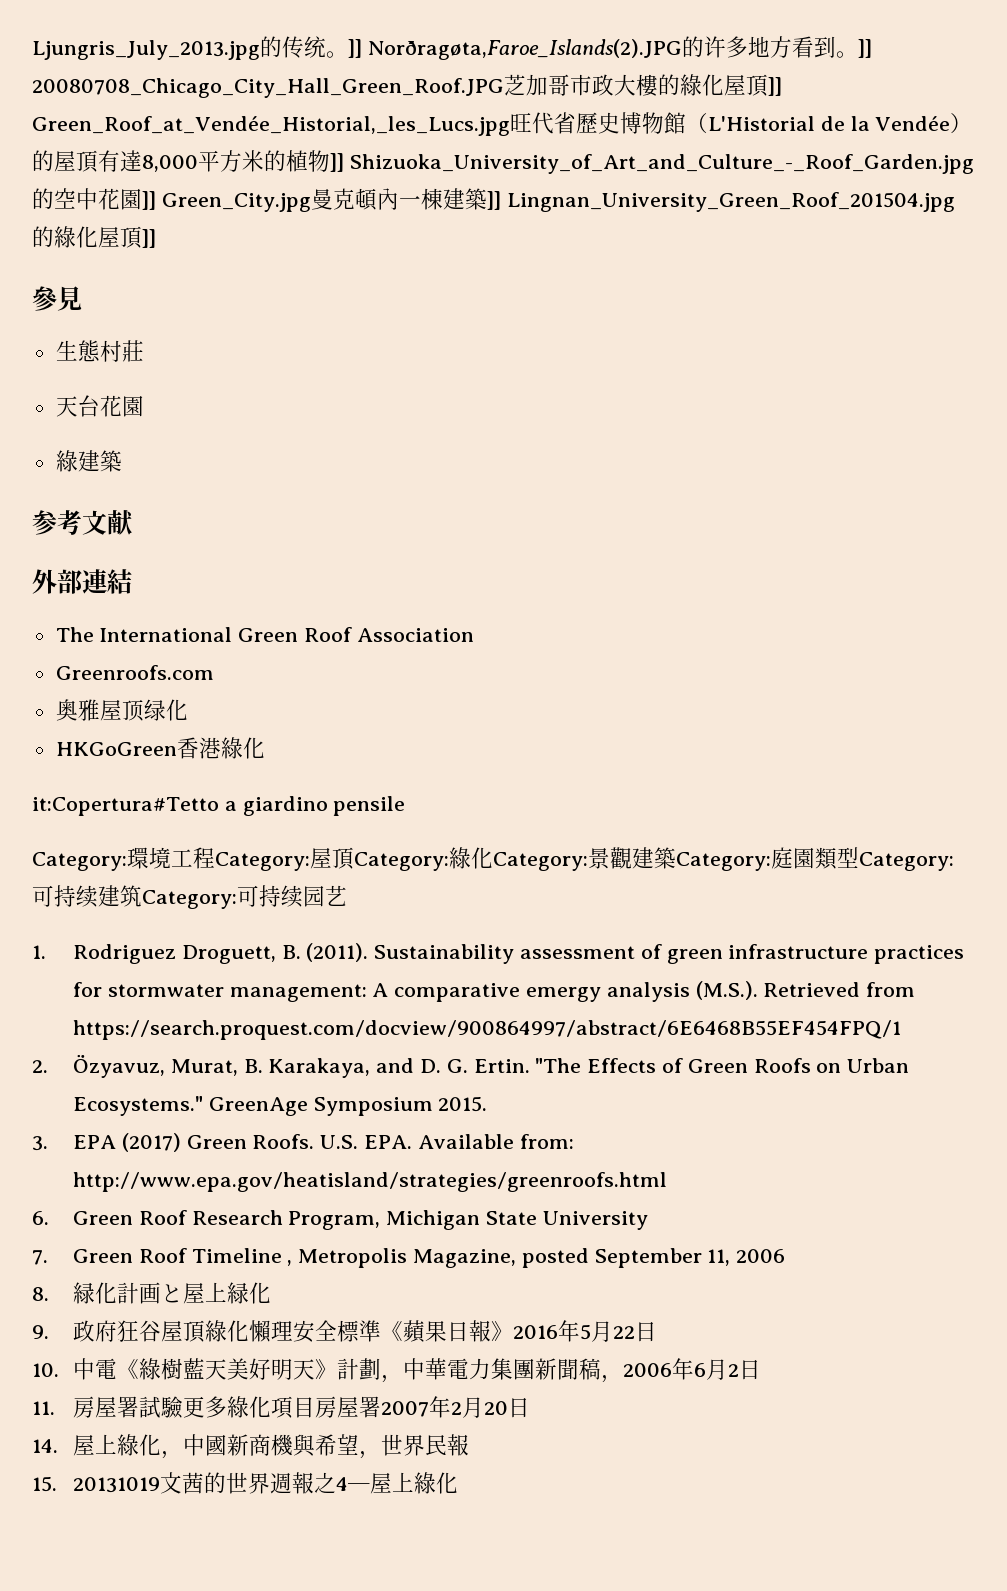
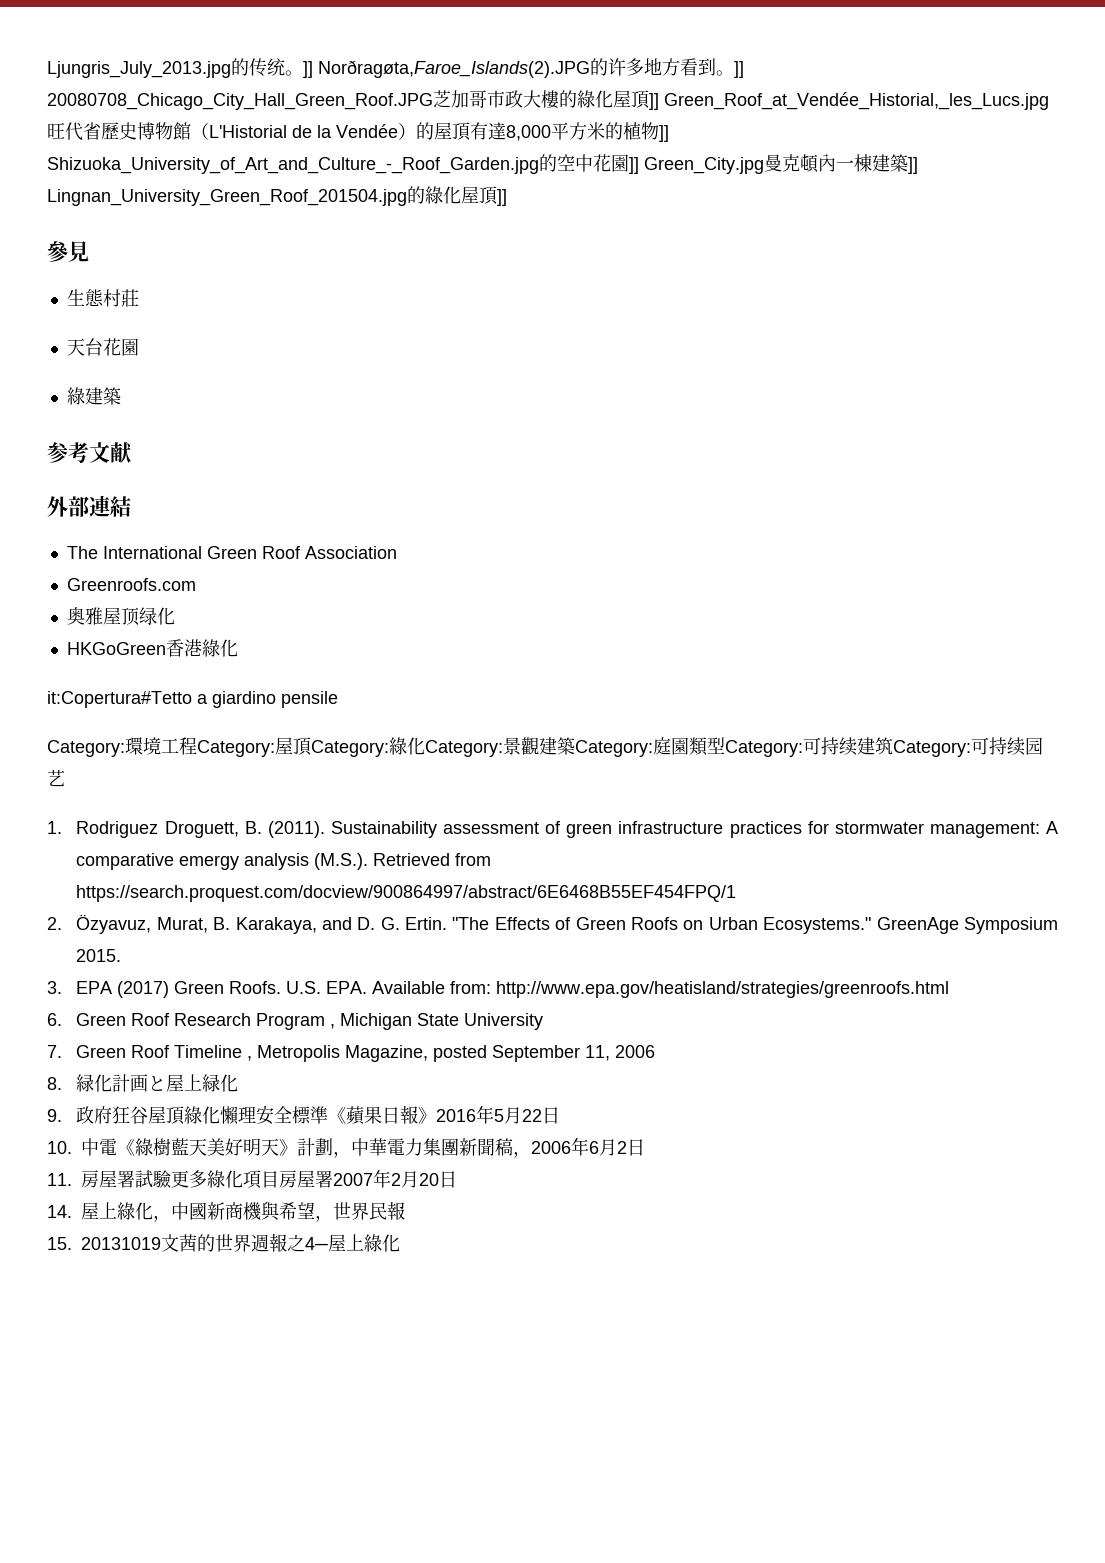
[288,1211,381,1230] Program, -> [256,1013,336,1030] Program ,

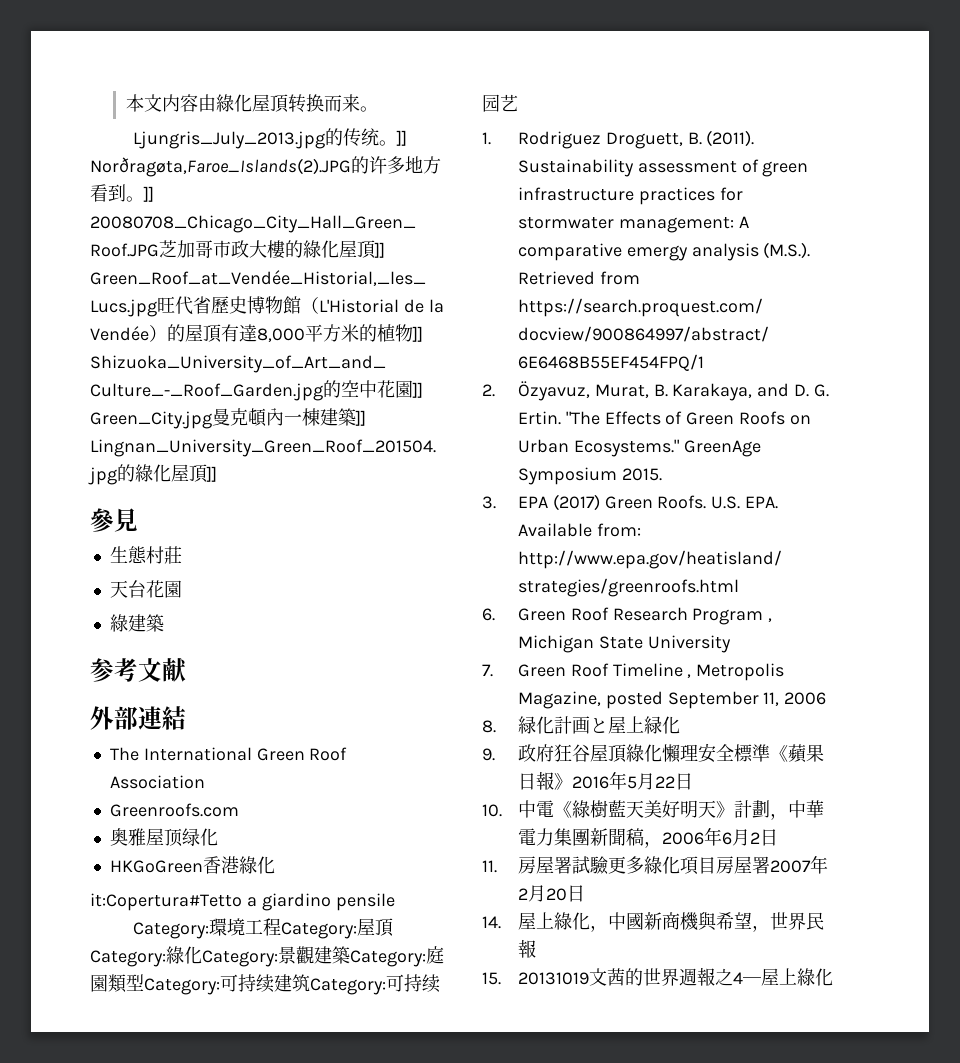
(47, 69) none -> [125,94,378,113] 本文内容由綠化屋頂转换而来。 //

